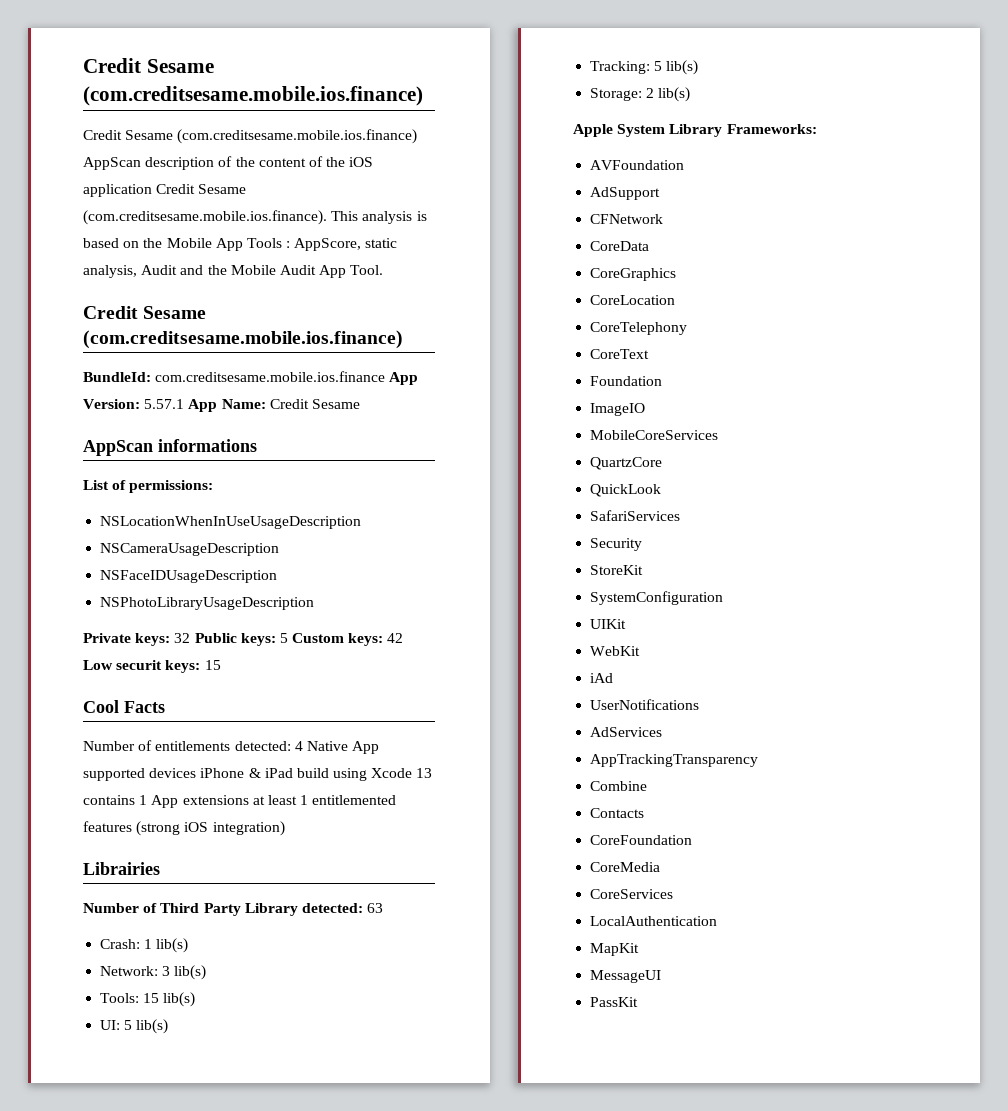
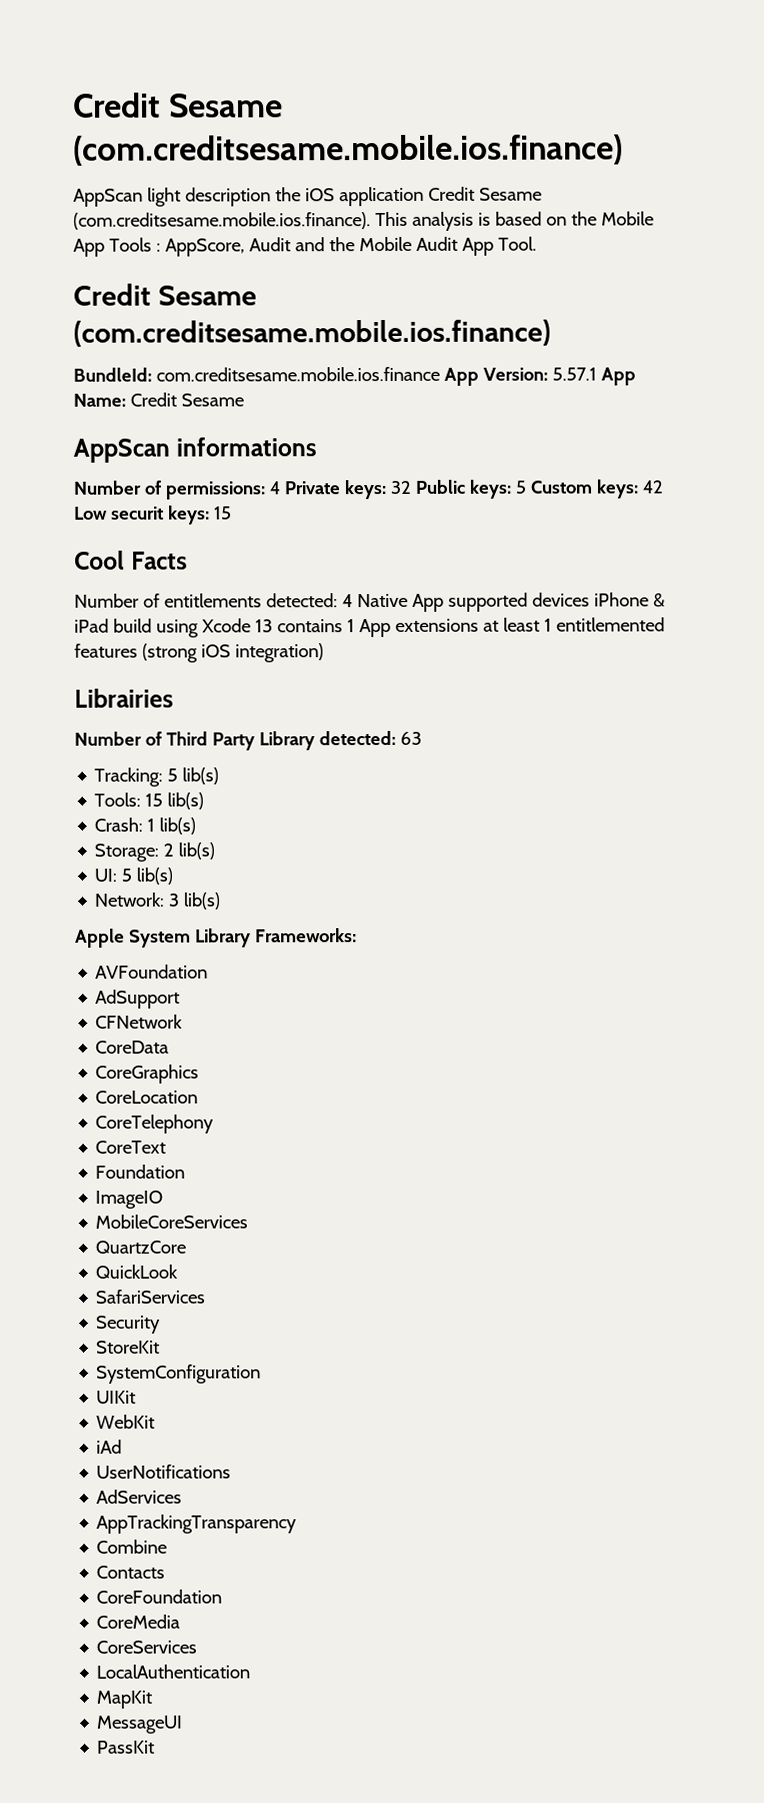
[83,58,214,73] [83,86,423,106] [83,129,418,144] [83,156,323,170] Credit Sesame (com.creditsesame.mobile.ios.finance) // Credit Sesame (com.creditsesame.mobile.ios.finance) AppScan description of the content of -> [73,92,284,118] [73,134,623,166] [73,187,271,207] Credit Sesame (com.creditsesame.mobile.ios.finance) // AppScan light description
[365,238,398,248] [83,265,137,278] static analysis, -> (245, 247) none
[83,480,109,490] List -> [73,480,142,495] Number
[100,516,362,529] [100,543,280,556] [100,570,278,583] [100,597,315,610] // NSLocationWhenInUseUsageDescription // NSCameraUsageDescription // NSFaceIDUsageDescription // NSPhotoLibraryUsageDescription // -> [268,481,281,495] 4
[100,938,189,953] [100,966,171,976] Crash: 1 lib(s) // Network: 3 -> [94,767,179,787] Tracking: 5
[100,1019,169,1034] [590,60,699,75] [590,88,655,101] UI: 5 lib(s) // Tracking: 5 lib(s) // Storage: 2 -> [94,817,197,835] [94,842,216,862] [94,867,174,885] [94,892,181,907] Crash: 1 lib(s) // Storage: 2 lib(s) // UI: 5 lib(s) // Network: 3

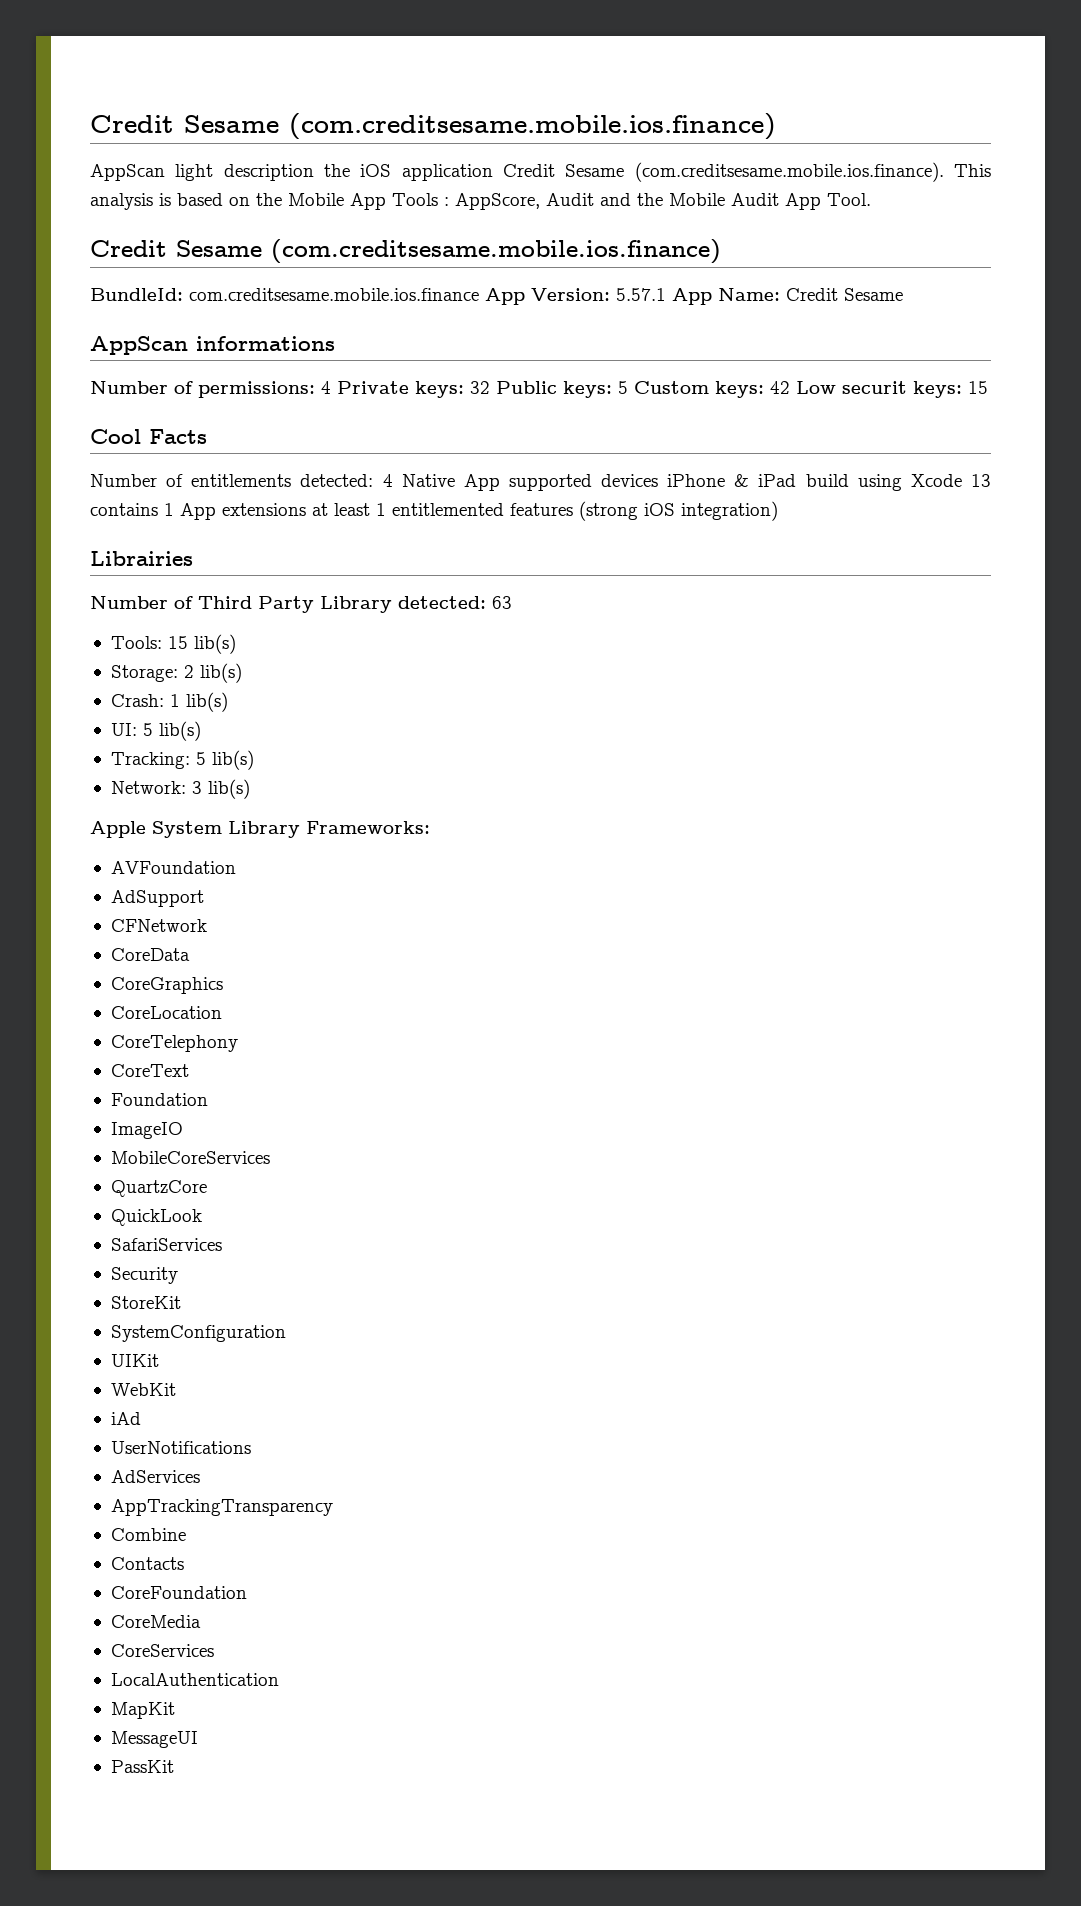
[94,767,220,787] [94,792,164,807] Tracking: 5 lib(s) // Tools: 15 -> [110,634,236,654] [110,665,194,682] Tools: 15 lib(s) // Storage: 2
[94,842,216,862] [94,868,118,882] Storage: 2 lib(s) // UI: -> [110,721,201,741] [110,752,190,769] UI: 5 lib(s) // Tracking:

